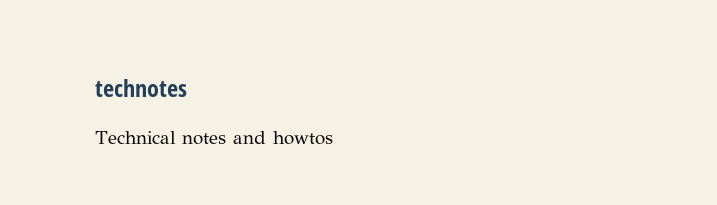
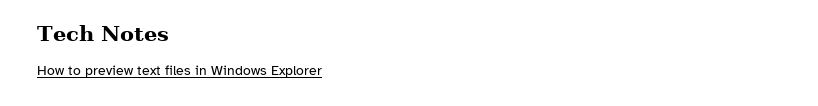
[95,79,187,97] [95,131,333,145] technotes // Technical notes and howtos -> [37,25,169,41] [37,65,322,77] Tech Notes // How to preview text files in Windows Explorer

